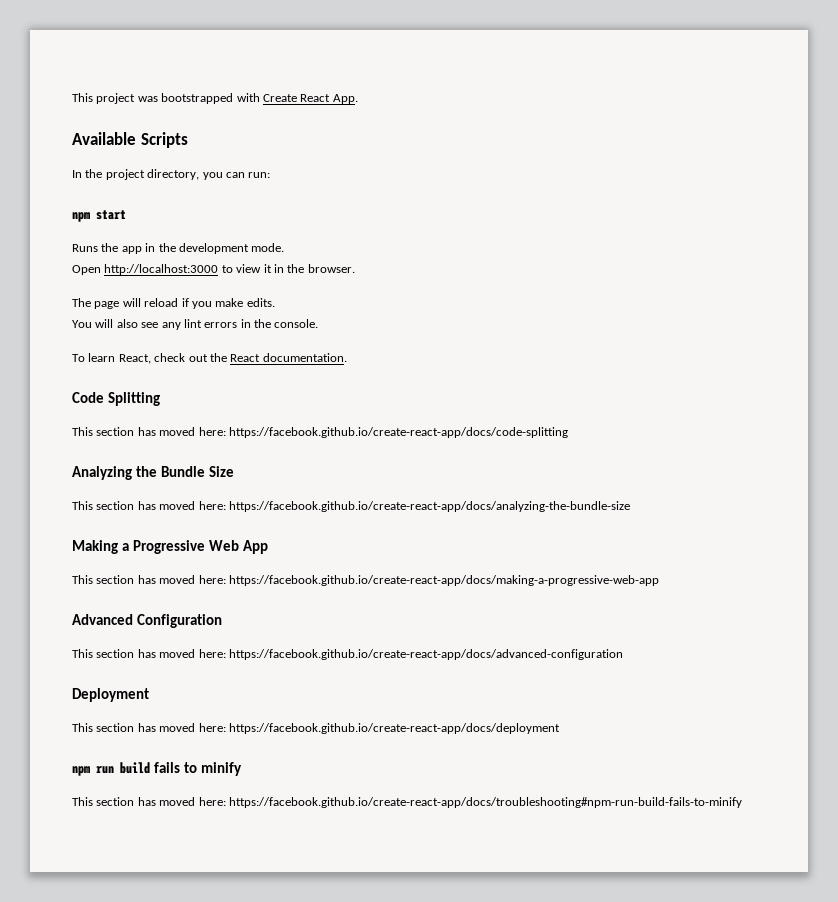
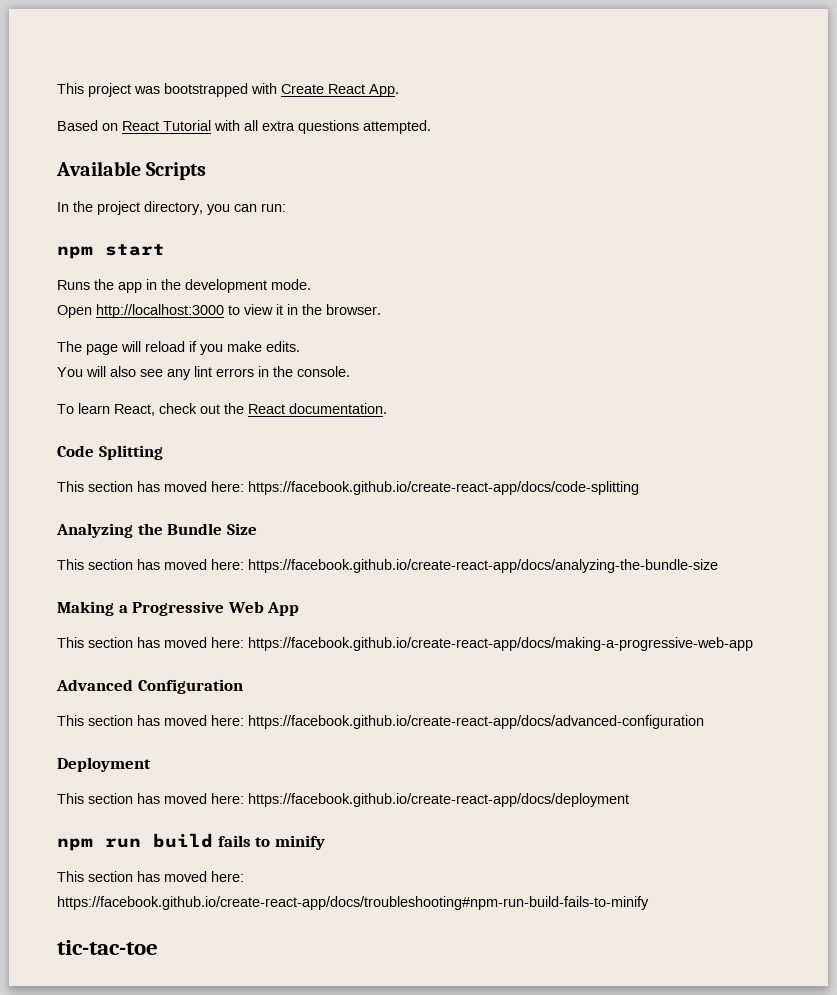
(358, 99) none -> [57,120,431,134] // Based on React Tutorial with all extra questions attempted.
(742, 802) none -> [57,940,158,955] // tic-tac-toe

